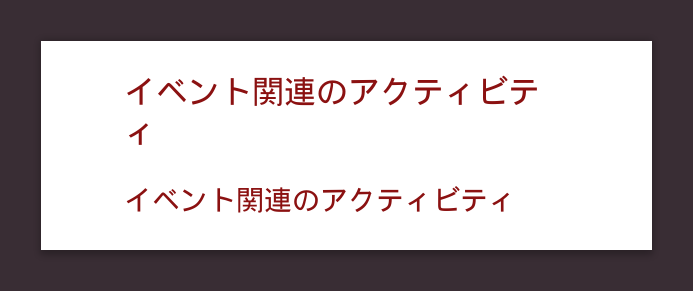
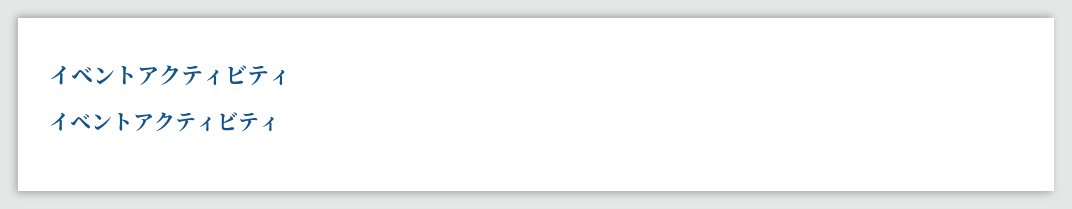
[124,77,348,106] イベント関連の -> [49,65,137,85] イベント
[236,187,320,213] 関連の -> (133, 122) none

